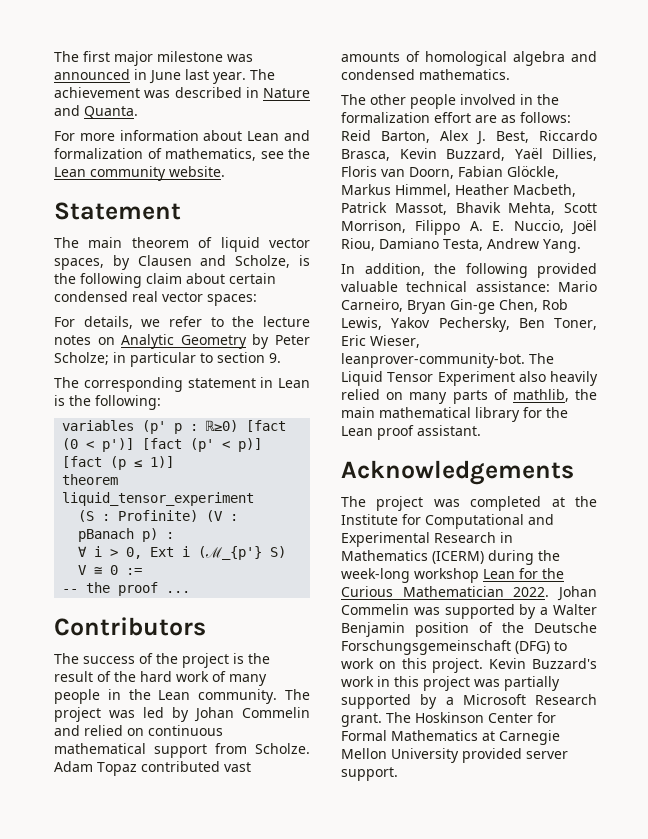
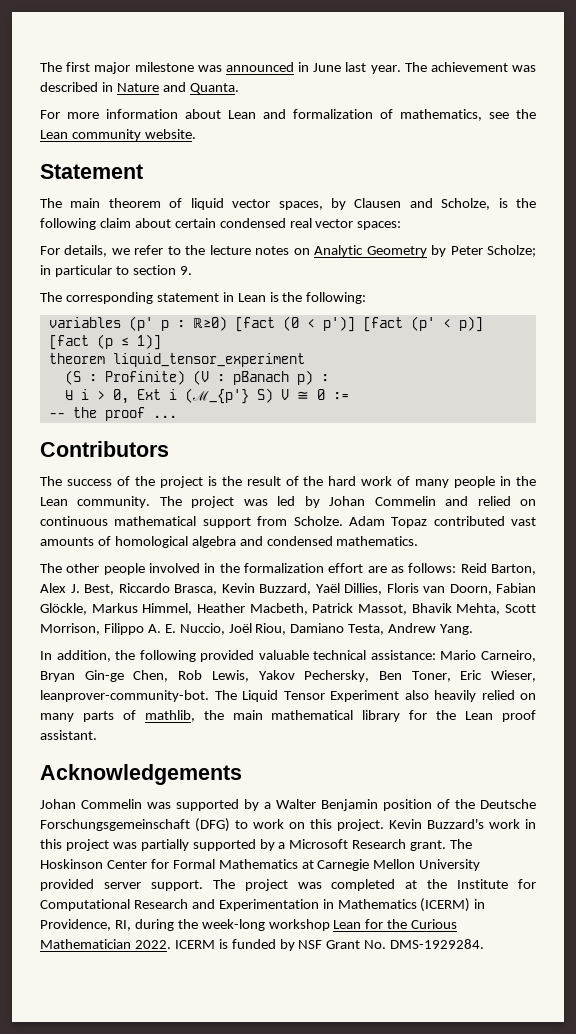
[341,496,597,511] [341,514,554,529] [341,532,513,547] [341,550,560,565] [341,568,564,583] [341,586,550,597] The project was completed at the Institute for Computational and Experimental Research in Mathematics (ICERM) during the week-long workshop Lean for the Curious Mathematician 2022. -> (242, 774) none
(398, 774) none -> [212,879,536,891] [40,898,486,912] [40,919,458,931] [40,939,485,951] The project was completed at the Institute for Computational Research and Experimentation in Mathematics (ICERM) in Providence, RI, during the week-long workshop Lean for the Curious Mathematician 2022. ICERM is funded by NSF Grant No. DMS-1929284.

